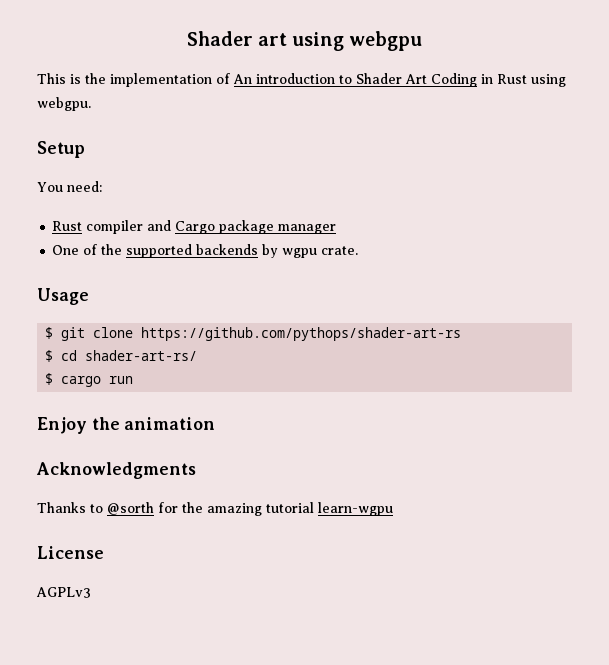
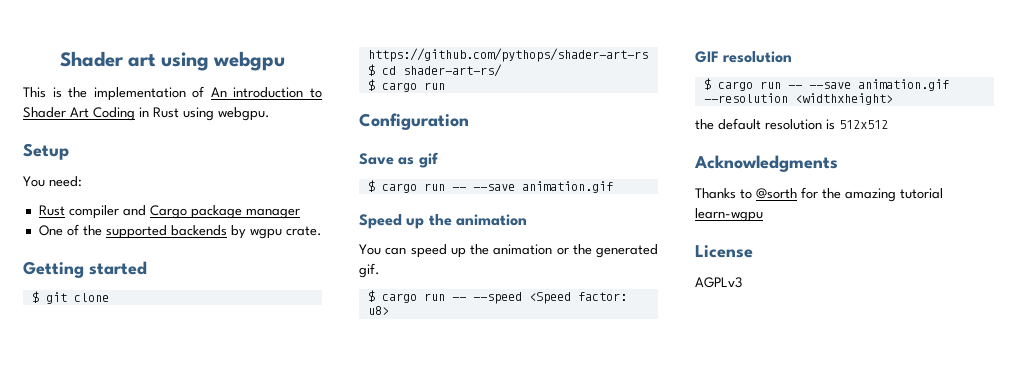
[37,288,89,305] Usage -> [23,261,147,278] Getting started
[37,417,216,434] Enjoy the animation -> [359,113,469,130] [359,152,438,168] [367,180,613,193] [359,214,527,229] [359,244,658,258] [359,263,380,278] [367,290,627,304] [367,306,389,315] [695,51,793,63] [703,78,949,91] [703,93,893,105] [695,118,888,130] Configuration // Save as gif // $ cargo run -- --save animation.gif // Speed up the animation // You can speed up the animation or the generated gif. // $ cargo run -- --speed <Speed factor: u8> // GIF resolution // $ cargo run -- --save animation.gif --resolution <widthxheight> // the default resolution is 512x512

